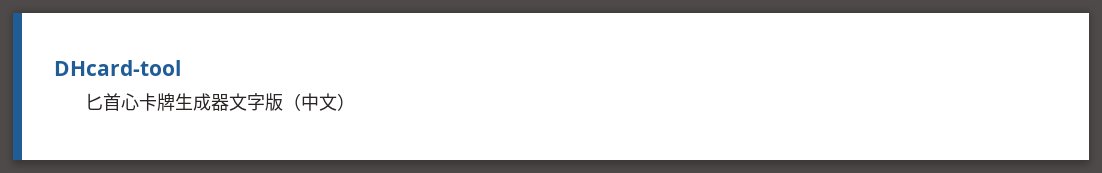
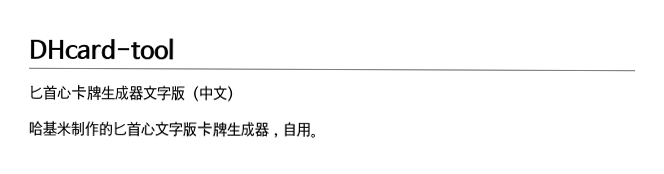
(355, 102) none -> [28,120,318,138] // 哈基米制作的匕首心文字版卡牌生成器，自用。

